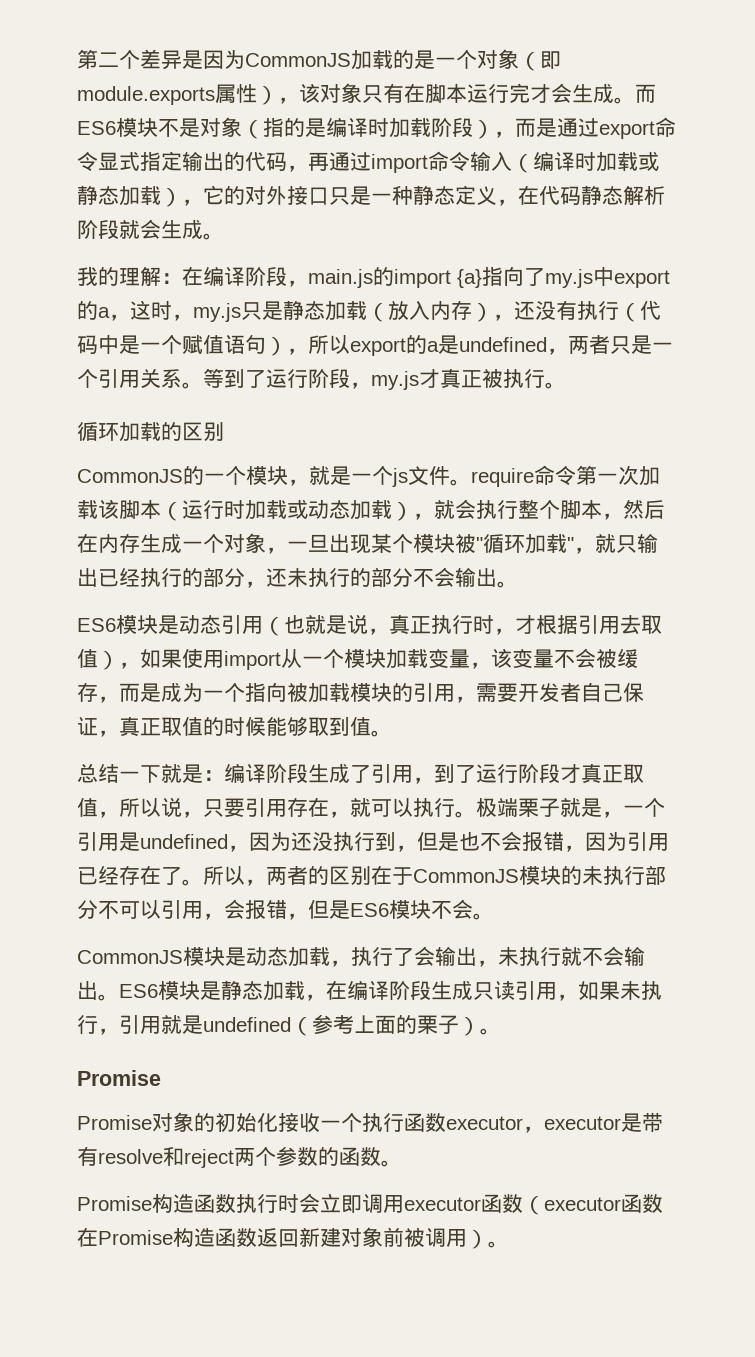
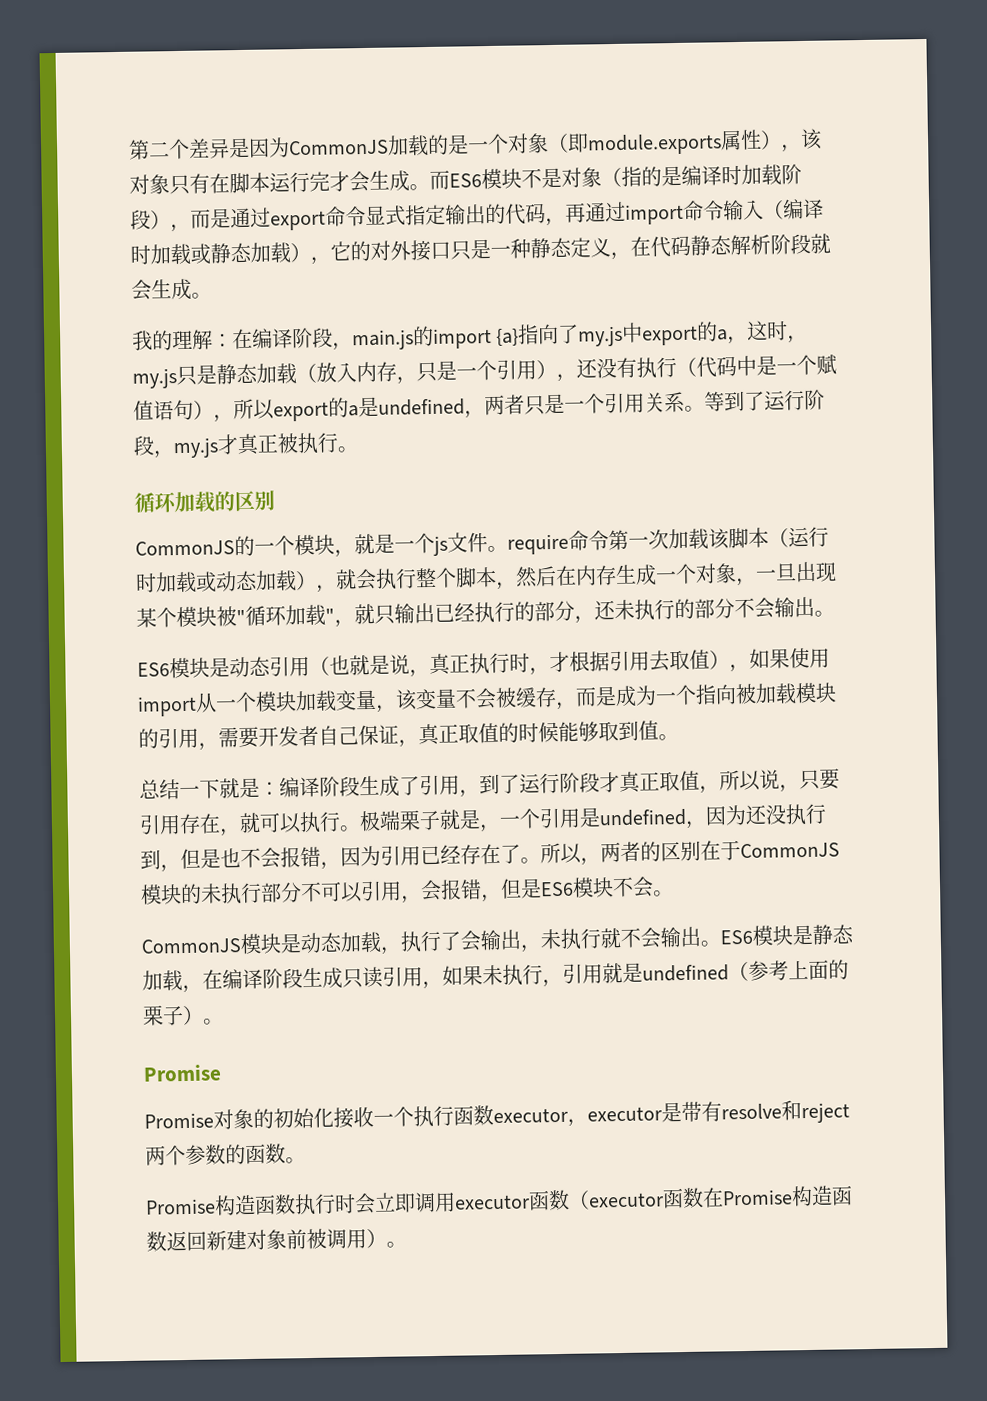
(472, 310) none -> [396,359,537,385] ，只是一个引用

